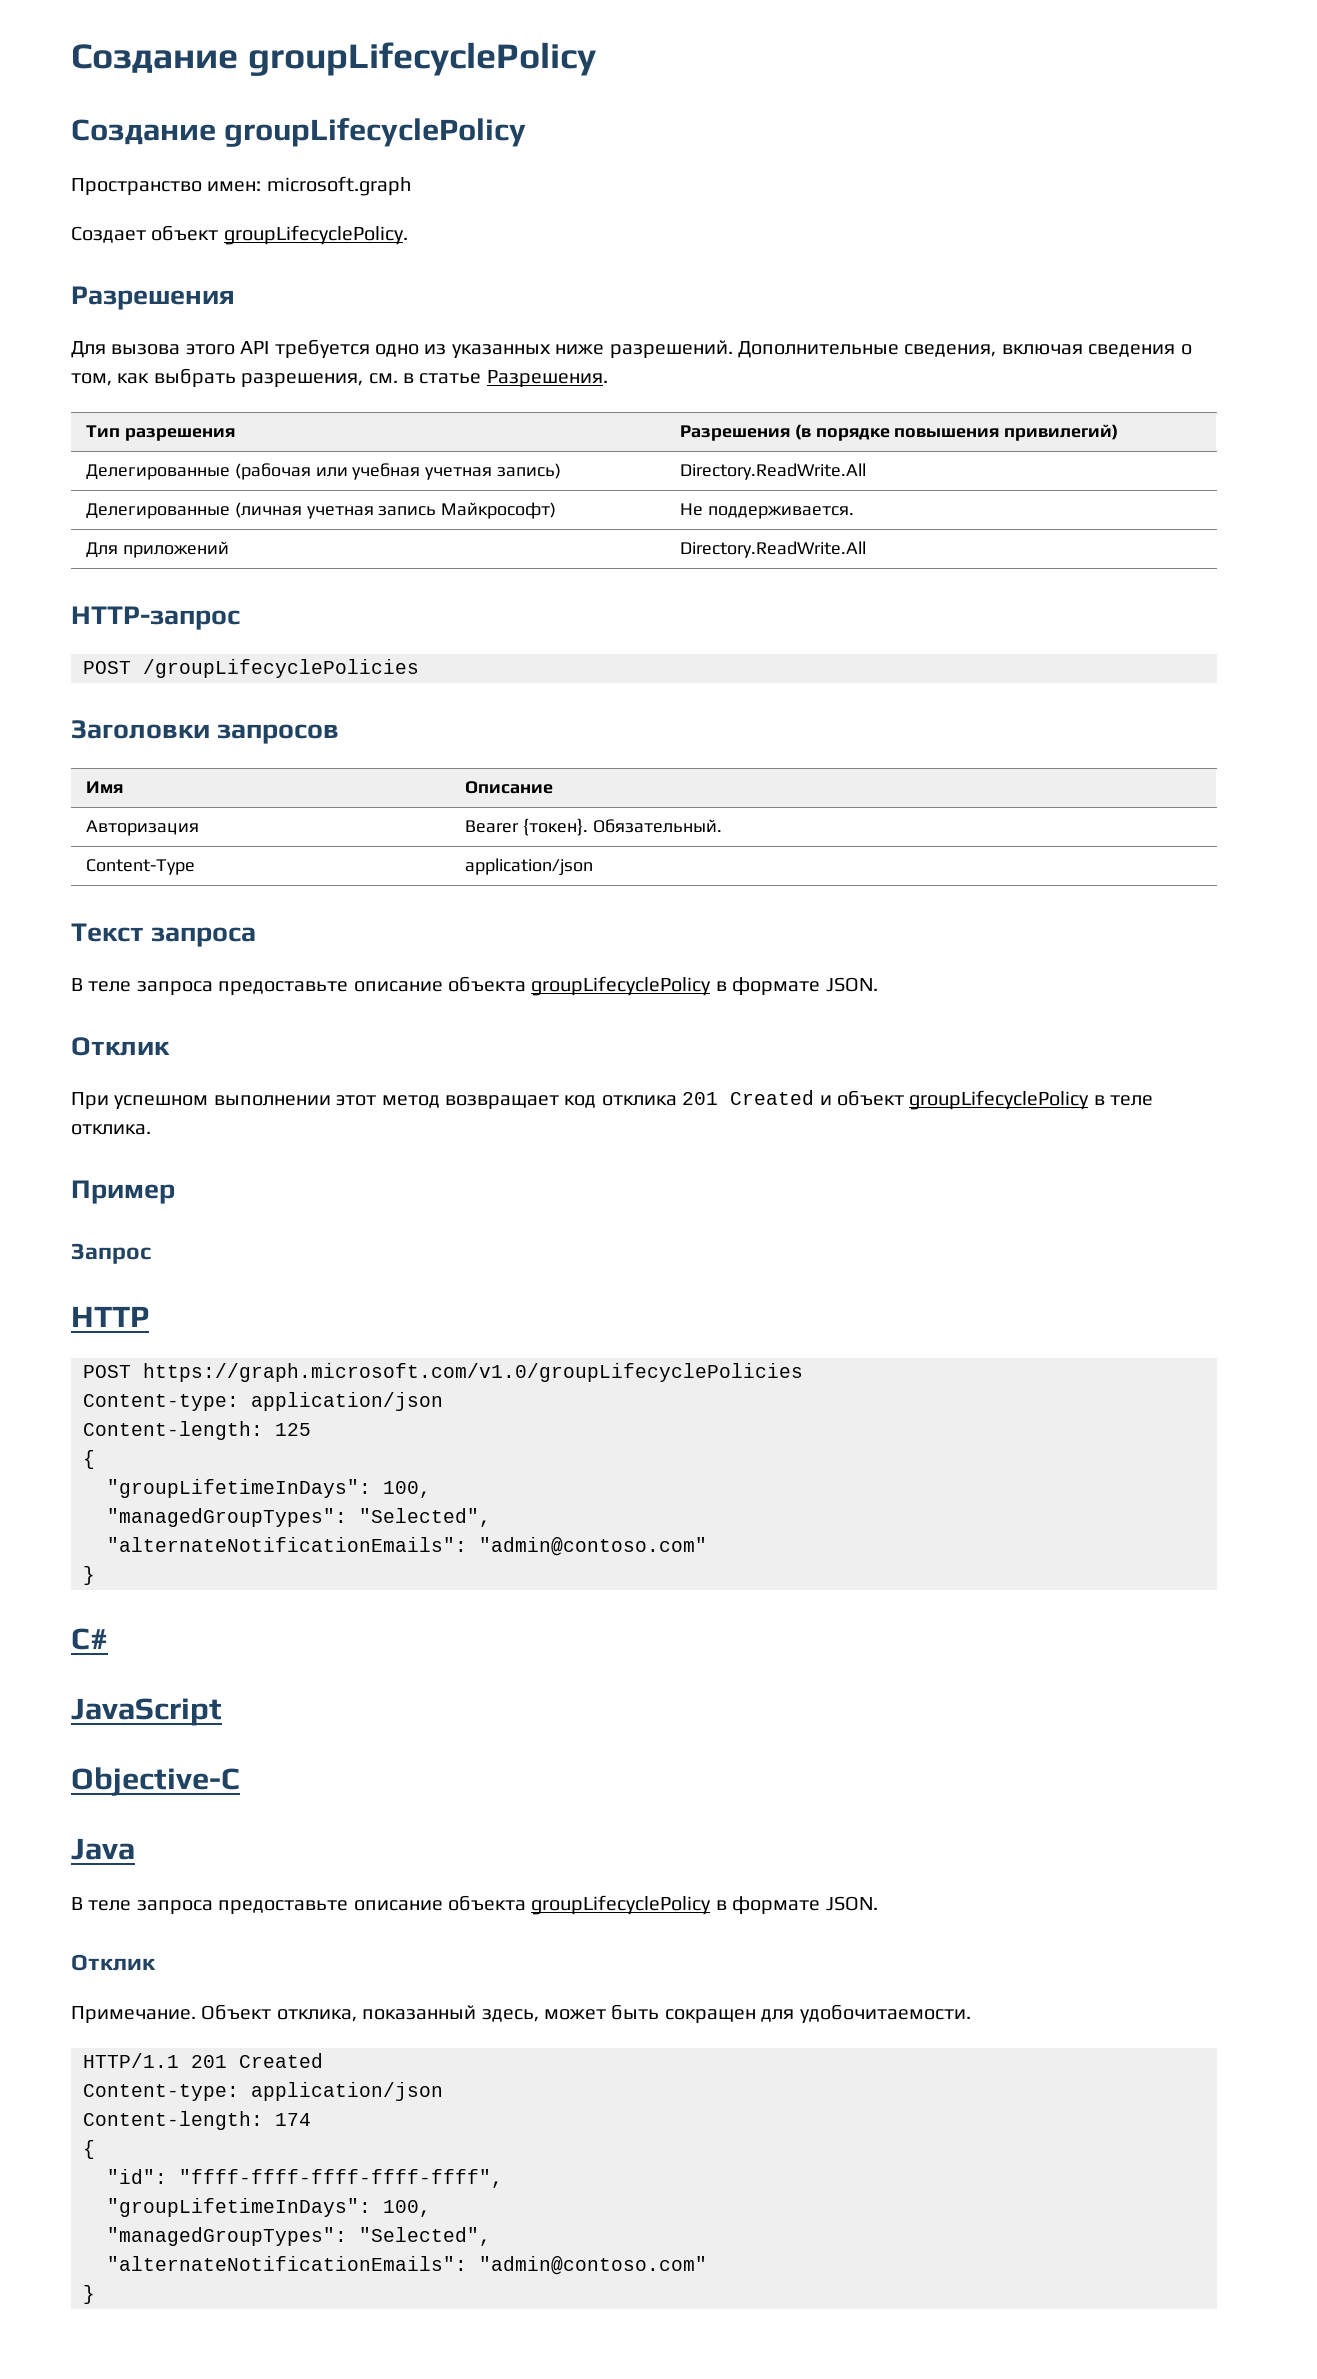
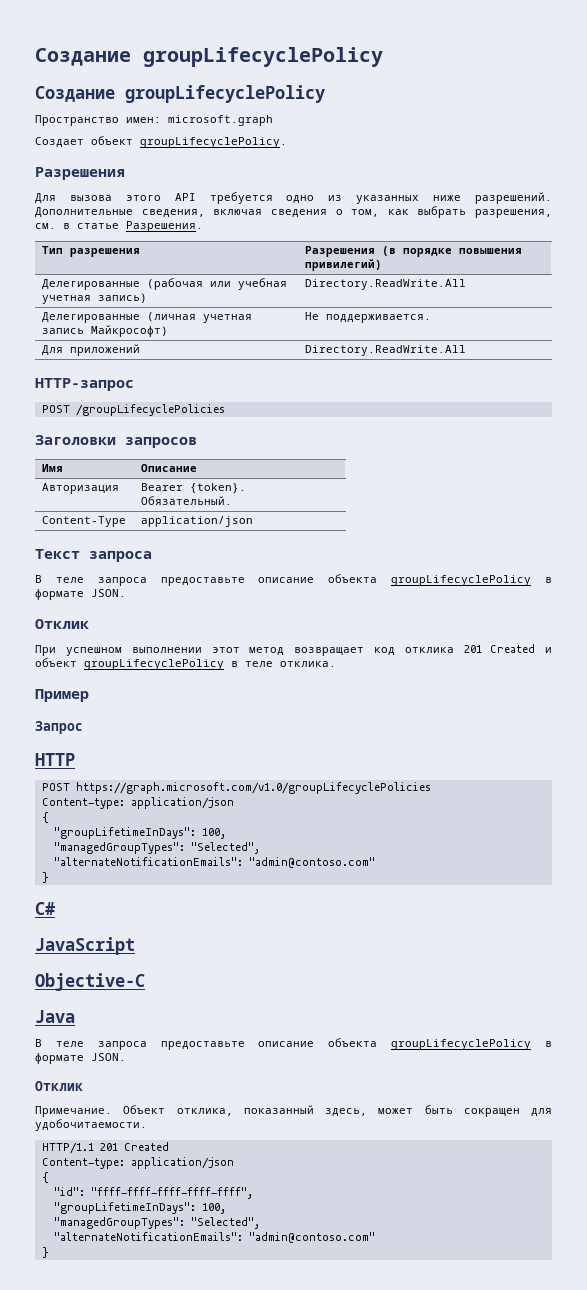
[522,818,588,836] {токен}. -> [190,483,247,493] {token}.
[83,1421,311,1440] // Content-length: 125 -> (234, 803) none
[83,2111,311,2130] // Content-length: 174 -> (234, 1163) none

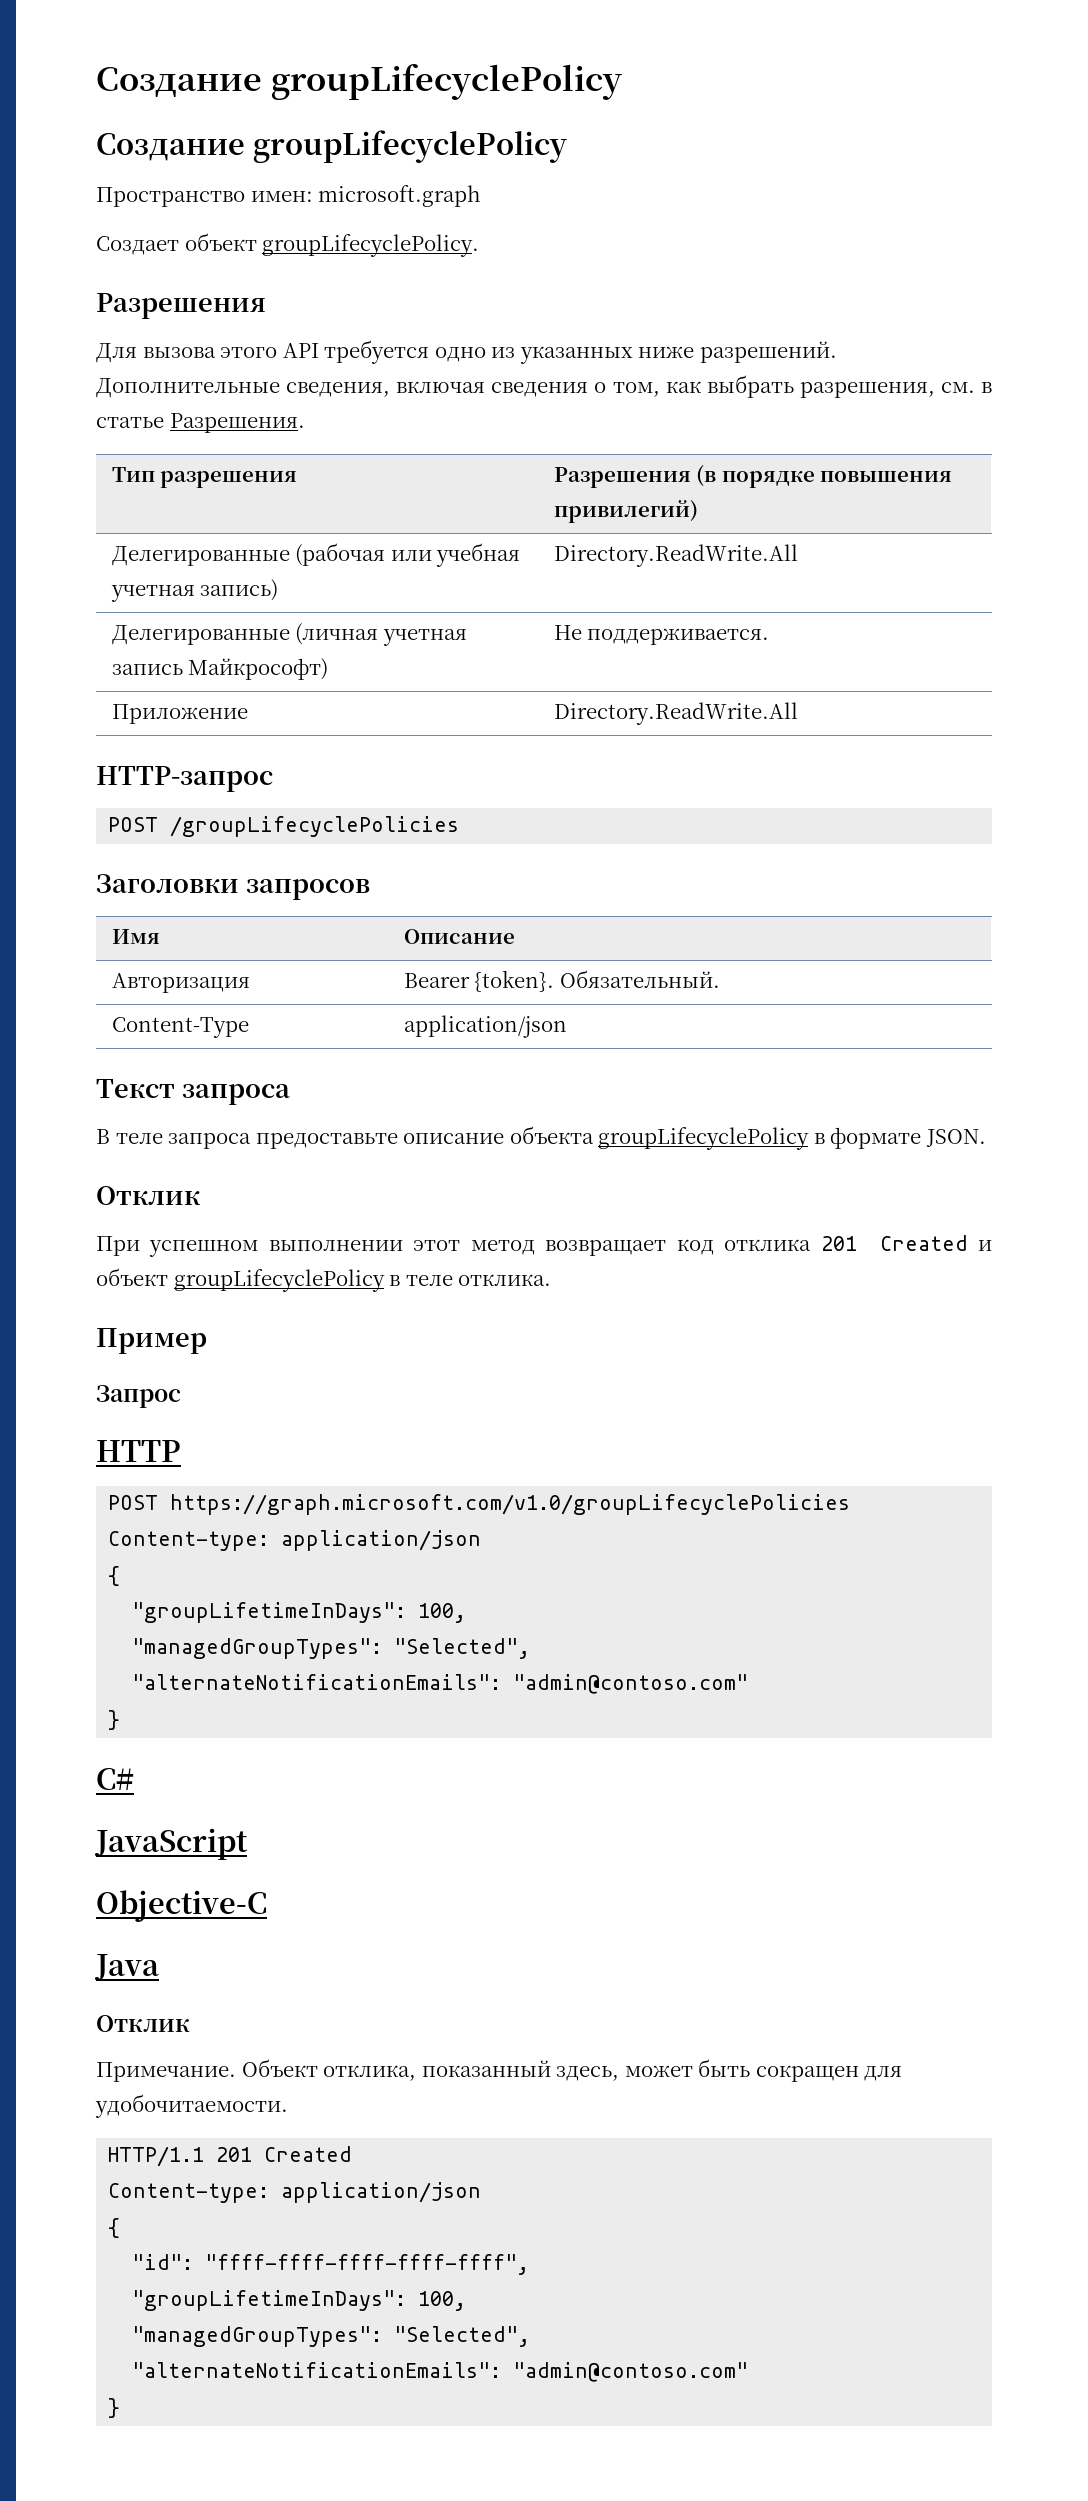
[42,344,141,356] Для приложений -> [111,704,248,724] Приложение
[35,1038,552,1050] [35,1053,126,1064] // В теле запроса предоставьте описание объекта groupLifecyclePolicy в формате JSON. -> (159, 1967) none

